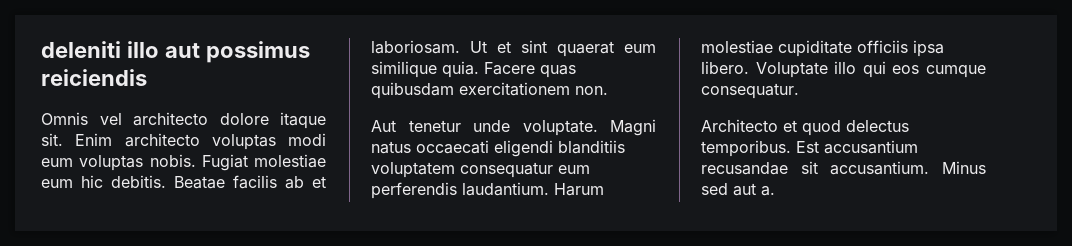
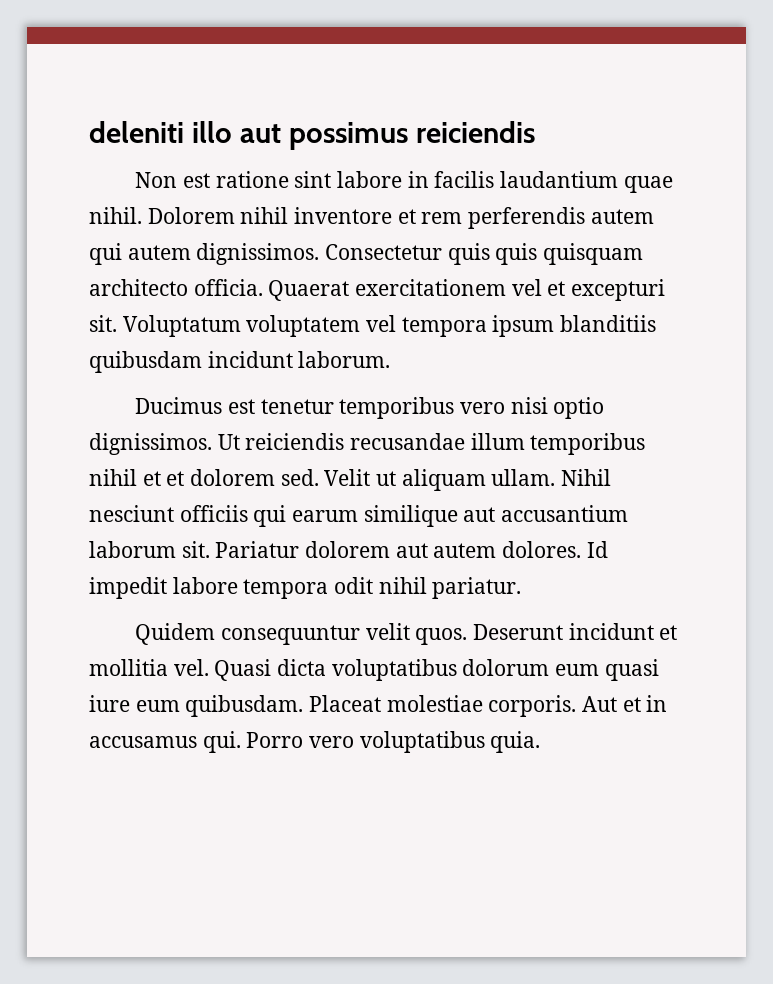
[41,112,326,129] [41,133,326,150] [41,154,326,171] [41,175,326,189] [371,40,656,57] [371,61,576,78] [371,82,608,99] [371,119,656,136] [371,140,625,157] [371,162,590,178] [371,182,604,199] [701,40,944,57] [701,61,986,78] [701,83,799,99] [701,119,909,136] [701,140,918,157] [701,161,986,175] [701,183,775,196] Omnis vel architecto dolore itaque sit. Enim architecto voluptas modi eum voluptas nobis. Fugiat molestiae eum hic debitis. Beatae facilis ab et laboriosam. Ut et sint quaerat eum similique quia. Facere quas quibusdam exercitationem non. // Aut tenetur unde voluptate. Magni natus occaecati eligendi blanditiis voluptatem consequatur eum perferendis laudantium. Harum molestiae cupiditate officiis ipsa libero. Voluptate illo qui eos cumque consequatur. // Architecto et quod delectus temporibus. Est accusantium recusandae sit accusantium. Minus sed aut a. -> [135,171,673,193] [89,207,654,229] [89,243,644,265] [89,279,666,301] [89,315,657,337] [89,351,391,373] [135,397,605,419] [89,433,646,455] [89,469,612,491] [89,505,629,527] [89,541,608,558] [89,577,522,599] [135,623,678,645] [89,659,659,681] [89,695,668,717] [89,731,541,753] Non est ratione sint labore in facilis laudantium quae nihil. Dolorem nihil inventore et rem perferendis autem qui autem dignissimos. Consectetur quis quis quisquam architecto officia. Quaerat exercitationem vel et excepturi sit. Voluptatum voluptatem vel tempora ipsum blanditiis quibusdam incidunt laborum. // Ducimus est tenetur temporibus vero nisi optio dignissimos. Ut reiciendis recusandae illum temporibus nihil et et dolorem sed. Velit ut aliquam ullam. Nihil nesciunt officiis qui earum similique aut accusantium laborum sit. Pariatur dolorem aut autem dolores. Id impedit labore tempora odit nihil pariatur. // Quidem consequuntur velit quos. Deserunt incidunt et mollitia vel. Quasi dicta voluptatibus dolorum eum quasi iure eum quibusdam. Placeat molestiae corporis. Aut et in accusamus qui. Porro vero voluptatibus quia.

